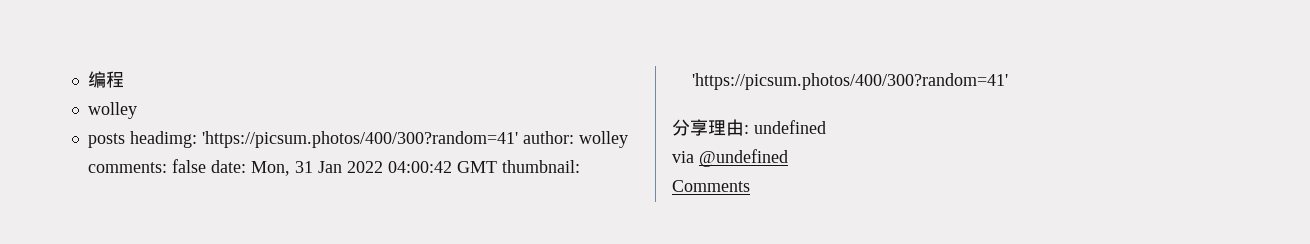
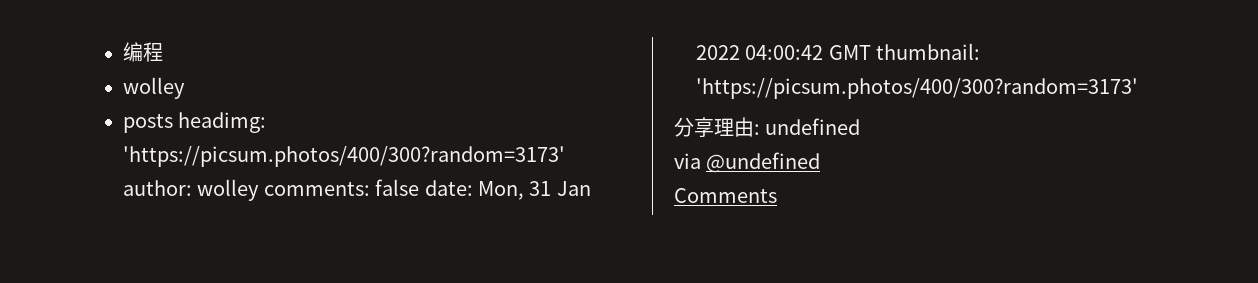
[201,131,518,148] 'https://picsum.photos/400/300?random=41' -> [123,146,565,167] 'https://picsum.photos/400/300?random=3173'
[691,73,1008,90] 'https://picsum.photos/400/300?random=41' -> [696,78,1138,99] 'https://picsum.photos/400/300?random=3173'

